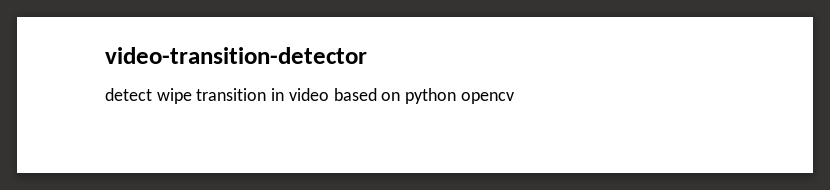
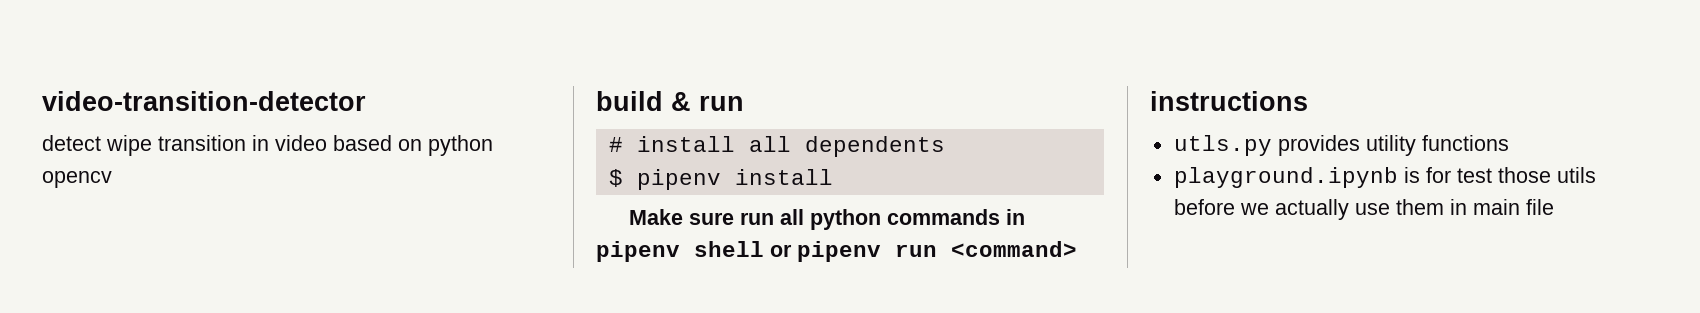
(514, 98) none -> [596,91,744,111] [608,136,945,157] [608,169,833,190] [628,209,1025,230] [596,241,1077,262] [1150,91,1308,111] [1173,135,1509,156] [1173,167,1596,188] [1173,199,1554,220] // build & run // # install all dependents // $ pipenv install // Make sure run all python commands in pipenv shell or pipenv run <command> // instructions // utls.py provides utility functions // playground.ipynb is for test those utils before we actually use them in main file

